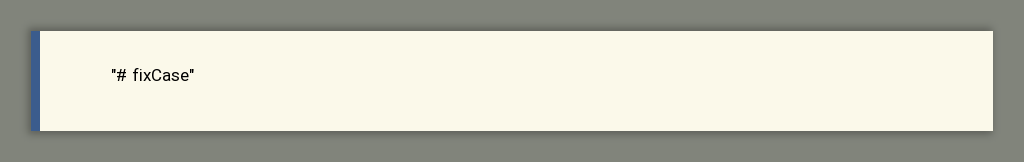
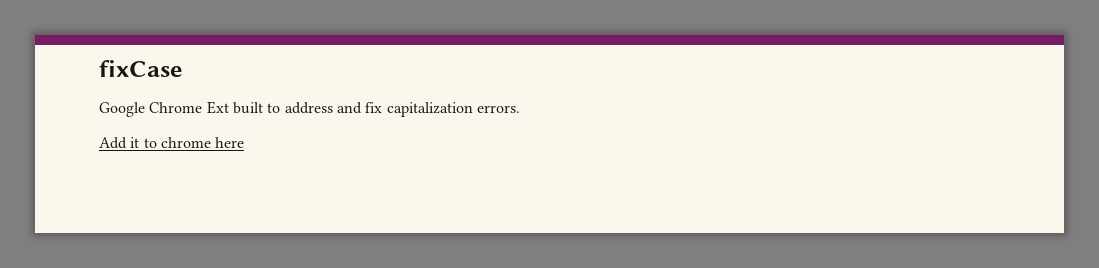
[111,67,194,81] "# fixCase" -> [99,60,183,77] [99,101,520,117] [99,137,245,149] fixCase // Google Chrome Ext built to address and fix capitalization errors. // Add it to chrome here

